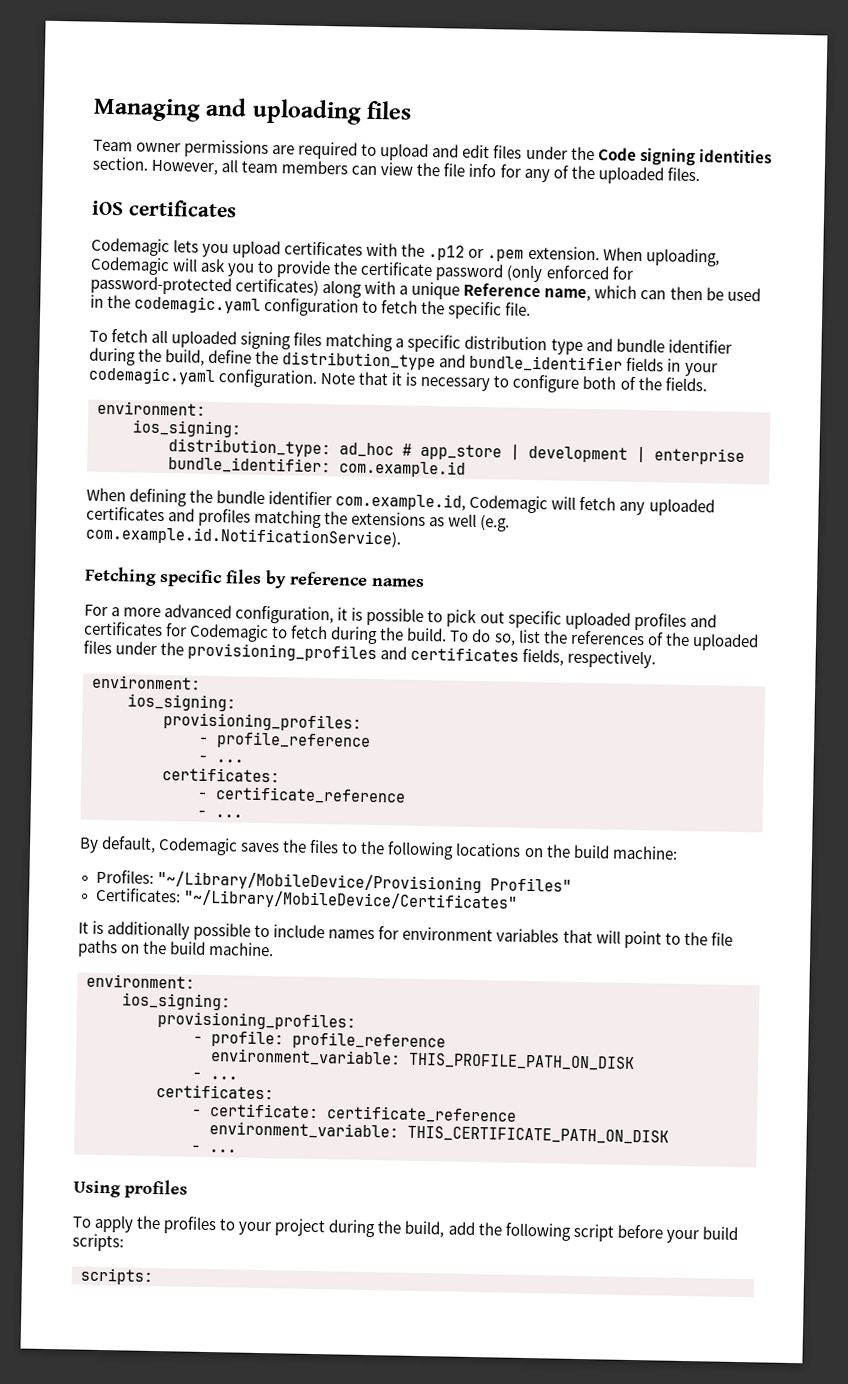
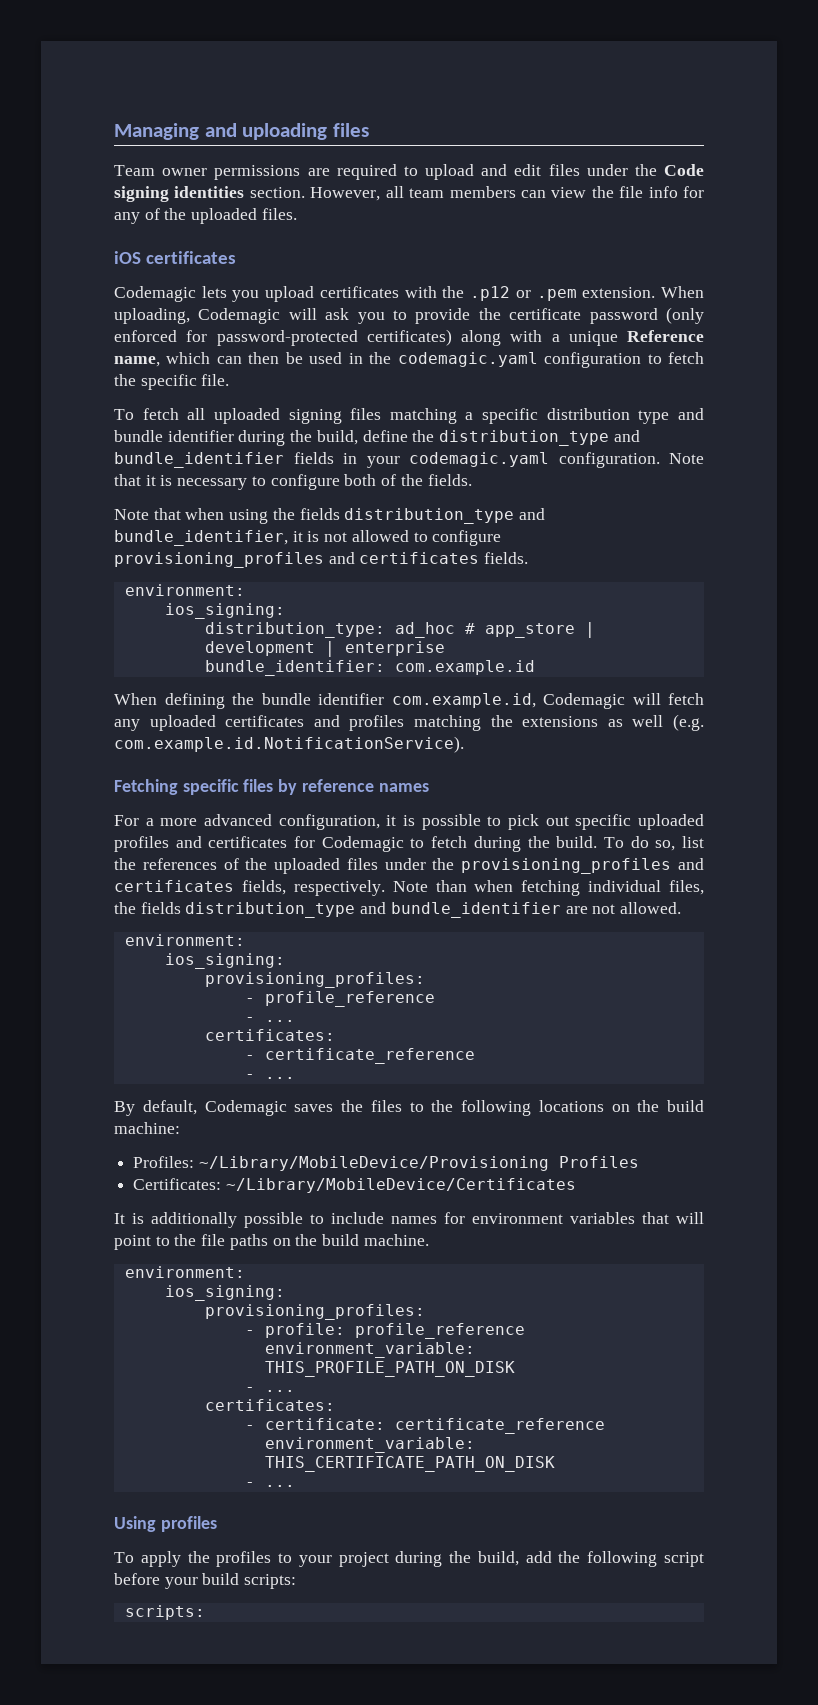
(707, 384) none -> [114,508,546,524] [114,530,502,546] [114,552,529,568] // Note that when using the fields distribution_type and bundle_identifier, it is not allowed to configure provisioning_profiles and certificates fields.
(657, 659) none -> [392,880,704,896] [114,902,682,918] Note than when fetching individual files, the fields distribution_type and bundle_identifier are not allowed.
[156,870,572,894] "~/Library/MobileDevice/Provisioning Profiles" -> [198,1156,639,1171] ~/Library/MobileDevice/Provisioning Profiles
[182,889,518,912] "~/Library/MobileDevice/Certificates" -> [225,1178,576,1193] ~/Library/MobileDevice/Certificates

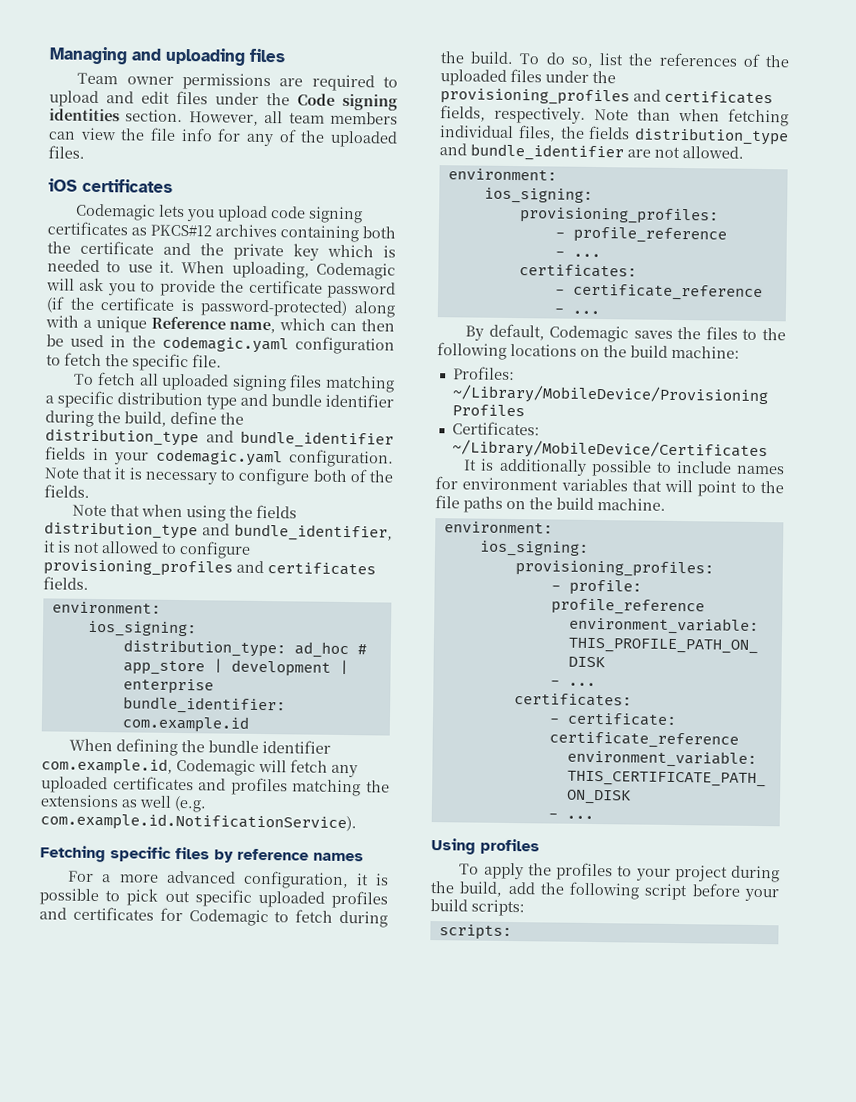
[319,286,656,301] certificates with the .p12 or .pem extension. -> [270,206,364,224] [47,221,396,243] [47,240,396,261] [47,259,175,273] code signing certificates as PKCS#12 archives containing both the certificate and the private key which is needed to use it.
[665,307,704,324] [114,329,452,346] (only enforced for password-protected certificates) -> [46,296,349,318] (if the certificate is password-protected)

